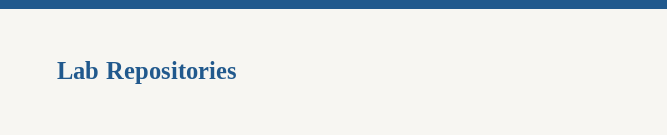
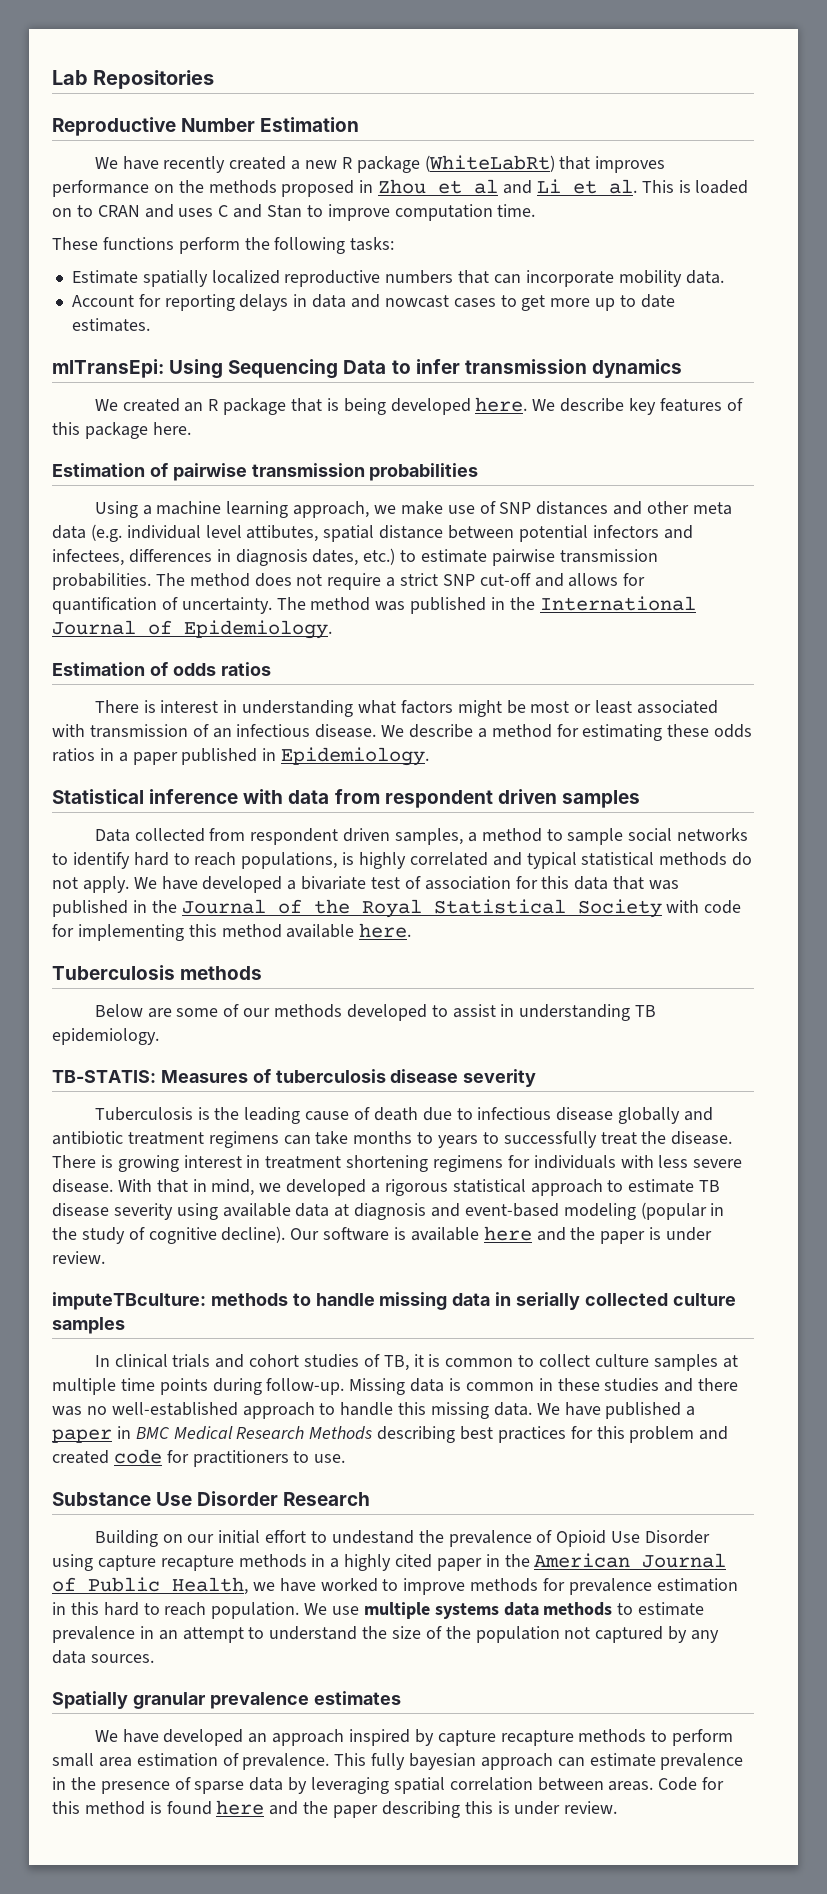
(237, 72) none -> [52,117,360,136] [94,155,666,173] [52,179,749,197] [52,204,536,221] [52,237,395,254] [71,270,724,287] [71,294,675,311] [71,318,150,332] [52,359,682,379] [94,397,743,415] [52,422,191,439] [52,463,479,481] [94,501,732,518] [52,524,693,542] [52,548,658,566] [52,573,646,590] [52,596,696,614] [52,620,332,639] [52,662,271,676] [94,700,718,717] [52,724,753,741] [52,747,430,766] [52,789,640,808] [94,828,749,845] [52,852,753,869] [52,876,680,893] [52,899,742,918] [52,923,412,941] [52,965,263,980] [94,1004,657,1021] [52,1028,159,1045] [52,1069,537,1087] [94,1107,713,1124] [52,1131,733,1148] [52,1155,743,1172] [52,1179,721,1196] [52,1202,725,1220] [52,1226,713,1244] [52,1251,105,1264] [52,1292,736,1310] [52,1317,125,1334] [94,1354,738,1371] [52,1378,739,1395] [52,1402,696,1419] [52,1426,729,1443] [52,1449,346,1467] [52,1491,371,1506] [94,1530,710,1547] [52,1553,727,1571] [52,1577,738,1595] [52,1602,705,1619] [52,1626,720,1643] [52,1650,154,1664] [52,1691,401,1709] [94,1729,734,1746] [52,1753,744,1770] [52,1777,725,1794] [52,1800,618,1818] // Reproductive Number Estimation // We have recently created a new R package (WhiteLabRt) that improves performance on the methods proposed in Zhou et al and Li et al. This is loaded on to CRAN and uses C and Stan to improve computation time. // These functions perform the following tasks: // Estimate spatially localized reproductive numbers that can incorporate mobility data. // Account for reporting delays in data and nowcast cases to get more up to date estimates. // mlTransEpi: Using Sequencing Data to infer transmission dynamics // We created an R package that is being developed here. We describe key features of this package here. // Estimation of pairwise transmission probabilities // Using a machine learning approach, we make use of SNP distances and other meta data (e.g. individual level attibutes, spatial distance between potential infectors and infectees, differences in diagnosis dates, etc.) to estimate pairwise transmission probabilities. The method does not require a strict SNP cut-off and allows for quantification of uncertainty. The method was published in the International Journal of Epidemiology. // Estimation of odds ratios // There is interest in understanding what factors might be most or least associated with transmission of an infectious disease. We describe a method for estimating these odds ratios in a paper published in Epidemiology. // Statistical inference with data from respondent driven samples // Data collected from respondent driven samples, a method to sample social networks to identify hard to reach populations, is highly correlated and typical statistical methods do not apply. We have developed a bivariate test of association for this data that was published in the Journal of the Royal Statistical Society with code for implementing this method available here. // Tuberculosis methods // Below are some of our methods developed to assist in understanding TB epidemiology. // TB-STATIS: Measures of tuberculosis disease severity // Tuberculosis is the leading cause of death due to infectious disease globally and antibiotic treatment regimens can take months to years to successfully treat the disease. There is growing interest in treatment shortening regimens for individuals with less severe disease. With that in mind, we developed a rigorous statistical approach to estimate TB disease severity using available data at diagnosis and event-based modeling (popular in the study of cognitive decline). Our software is available here and the paper is under review. // imputeTBculture: methods to handle missing data in serially collected culture samples // In clinical trials and cohort studies of TB, it is common to collect culture samples at multiple time points during follow-up. Missing data is common in these studies and there was no well-established approach to handle this missing data. We have published a paper in BMC Medical Research Methods describing best practices for this problem and created code for practitioners to use. // Substance Use Disorder Research // Building on our initial effort to undestand the prevalence of Opioid Use Disorder using capture recapture methods in a highly cited paper in the American Journal of Public Health, we have worked to improve methods for prevalence estimation in this hard to reach population. We use multiple systems data methods to estimate prevalence in an attempt to understand the size of the population not captured by any data sources. // Spatially granular prevalence estimates // We have developed an approach inspired by capture recapture methods to perform small area estimation of prevalence. This fully bayesian approach can estimate prevalence in the presence of sparse data by leveraging spatial correlation between areas. Code for this method is found here and the paper describing this is under review.

